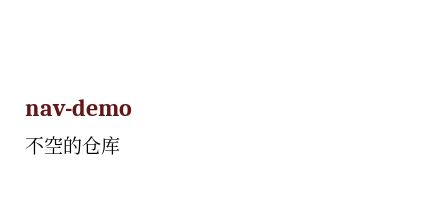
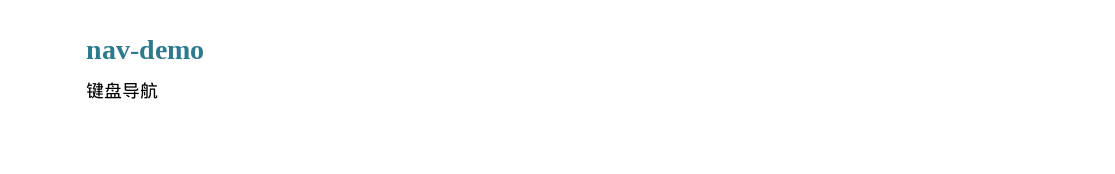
[25,136,120,155] 不空的仓库 -> [86,82,158,99] 键盘导航

